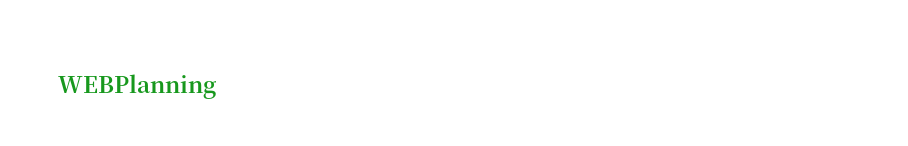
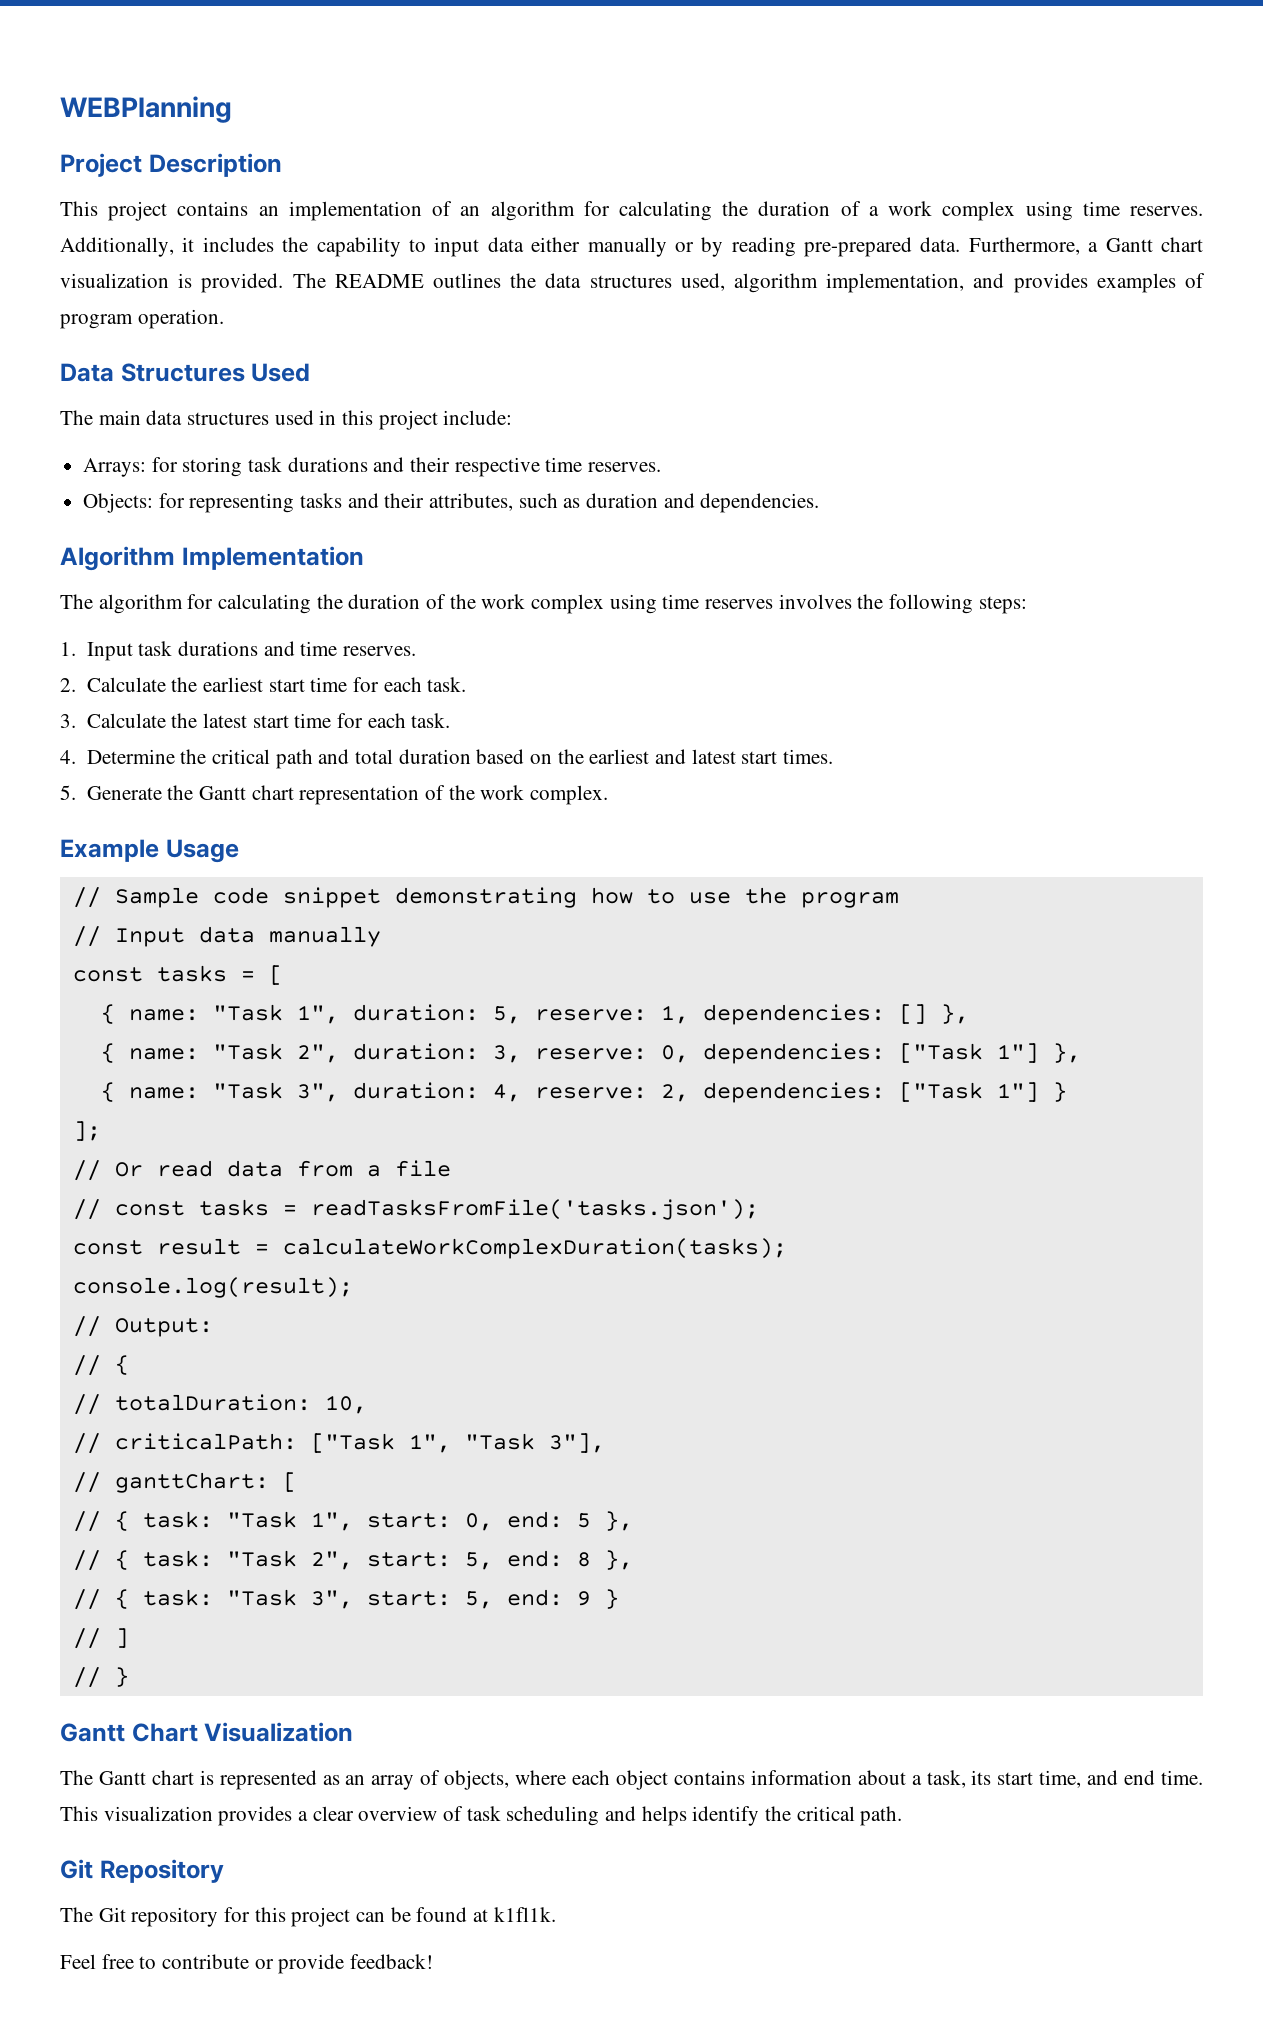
(216, 86) none -> [60,153,282,177] [60,201,1203,221] [60,237,1204,257] [60,273,1206,293] [60,309,224,329] [60,363,311,382] [60,410,513,430] [83,457,662,477] [83,493,820,513] [60,546,364,571] [60,594,1027,614] [60,641,416,661] [60,677,467,692] [60,713,451,728] [60,749,833,769] [60,785,608,805] [60,839,239,863] [72,887,899,908] [72,926,381,947] [72,965,283,985] [100,1004,969,1025] [100,1043,1081,1064] [100,1082,1067,1103] [72,1121,101,1141] [72,1160,451,1181] [72,1199,759,1220] [72,1238,787,1259] [72,1277,353,1298] [72,1316,213,1337] [72,1355,129,1376] [72,1394,367,1415] [72,1433,605,1454] [72,1472,297,1493] [72,1511,633,1532] [72,1550,633,1571] [72,1589,619,1610] [72,1628,129,1649] [72,1667,129,1688] [60,1722,354,1742] [60,1770,1203,1790] [60,1806,903,1826] [60,1859,224,1883] [60,1907,556,1927] [60,1954,434,1974] // Project Description // This project contains an implementation of an algorithm for calculating the duration of a work complex using time reserves. Additionally, it includes the capability to input data either manually or by reading pre-prepared data. Furthermore, a Gantt chart visualization is provided. The README outlines the data structures used, algorithm implementation, and provides examples of program operation. // Data Structures Used // The main data structures used in this project include: // Arrays: for storing task durations and their respective time reserves. // Objects: for representing tasks and their attributes, such as duration and dependencies. // Algorithm Implementation // The algorithm for calculating the duration of the work complex using time reserves involves the following steps: // 1. Input task durations and time reserves. // 2. Calculate the earliest start time for each task. // 3. Calculate the latest start time for each task. // 4. Determine the critical path and total duration based on the earliest and latest start times. // 5. Generate the Gantt chart representation of the work complex. // Example Usage // // Sample code snippet demonstrating how to use the program // // Input data manually // const tasks = [ // { name: "Task 1", duration: 5, reserve: 1, dependencies: [] }, // { name: "Task 2", duration: 3, reserve: 0, dependencies: ["Task 1"] }, // { name: "Task 3", duration: 4, reserve: 2, dependencies: ["Task 1"] } // ]; // // Or read data from a file // // const tasks = readTasksFromFile('tasks.json'); // const result = calculateWorkComplexDuration(tasks); // console.log(result); // // Output: // // { // // totalDuration: 10, // // criticalPath: ["Task 1", "Task 3"], // // ganttChart: [ // // { task: "Task 1", start: 0, end: 5 }, // // { task: "Task 2", start: 5, end: 8 }, // // { task: "Task 3", start: 5, end: 9 } // // ] // // } // Gantt Chart Visualization // The Gantt chart is represented as an array of objects, where each object contains information about a task, its start time, and end time. This visualization provides a clear overview of task scheduling and helps identify the critical path. // Git Repository // The Git repository for this project can be found at k1fl1k. // Feel free to contribute or provide feedback!

